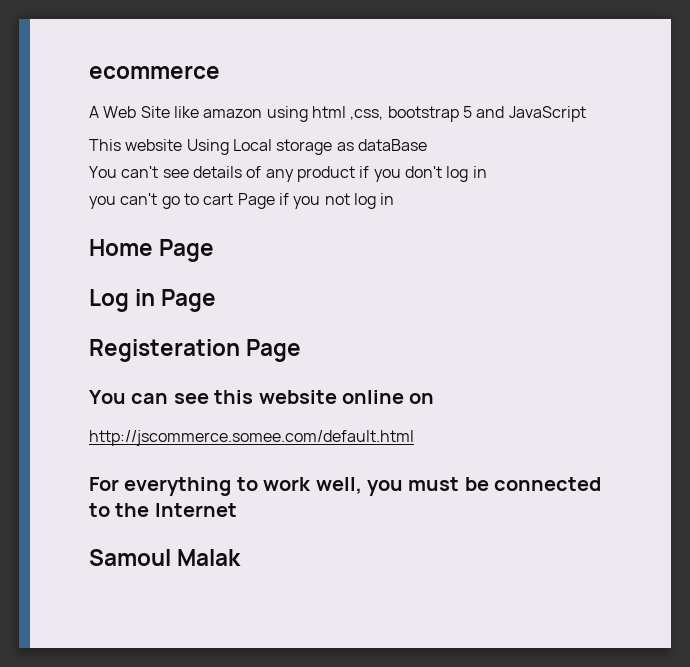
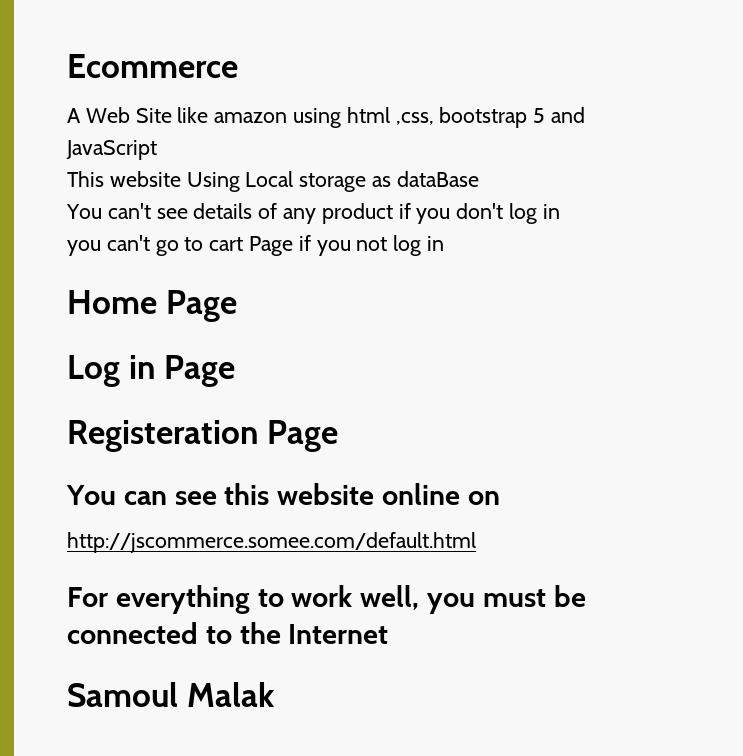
[89,65,220,79] ecommerce -> [67,54,238,78] Ecommerce

